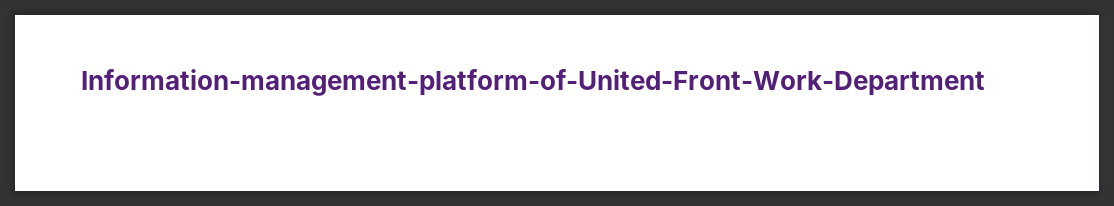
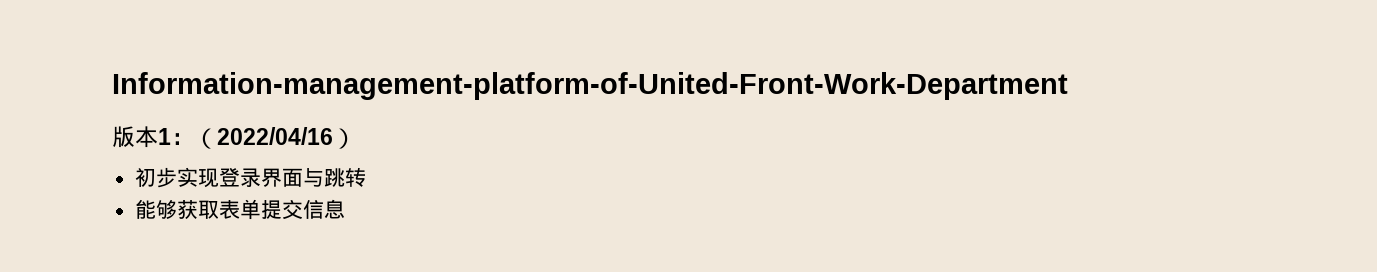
(985, 82) none -> [112,126,356,149] [134,167,366,188] [134,199,345,220] // 版本1：（2022/04/16） // 初步实现登录界面与跳转 // 能够获取表单提交信息

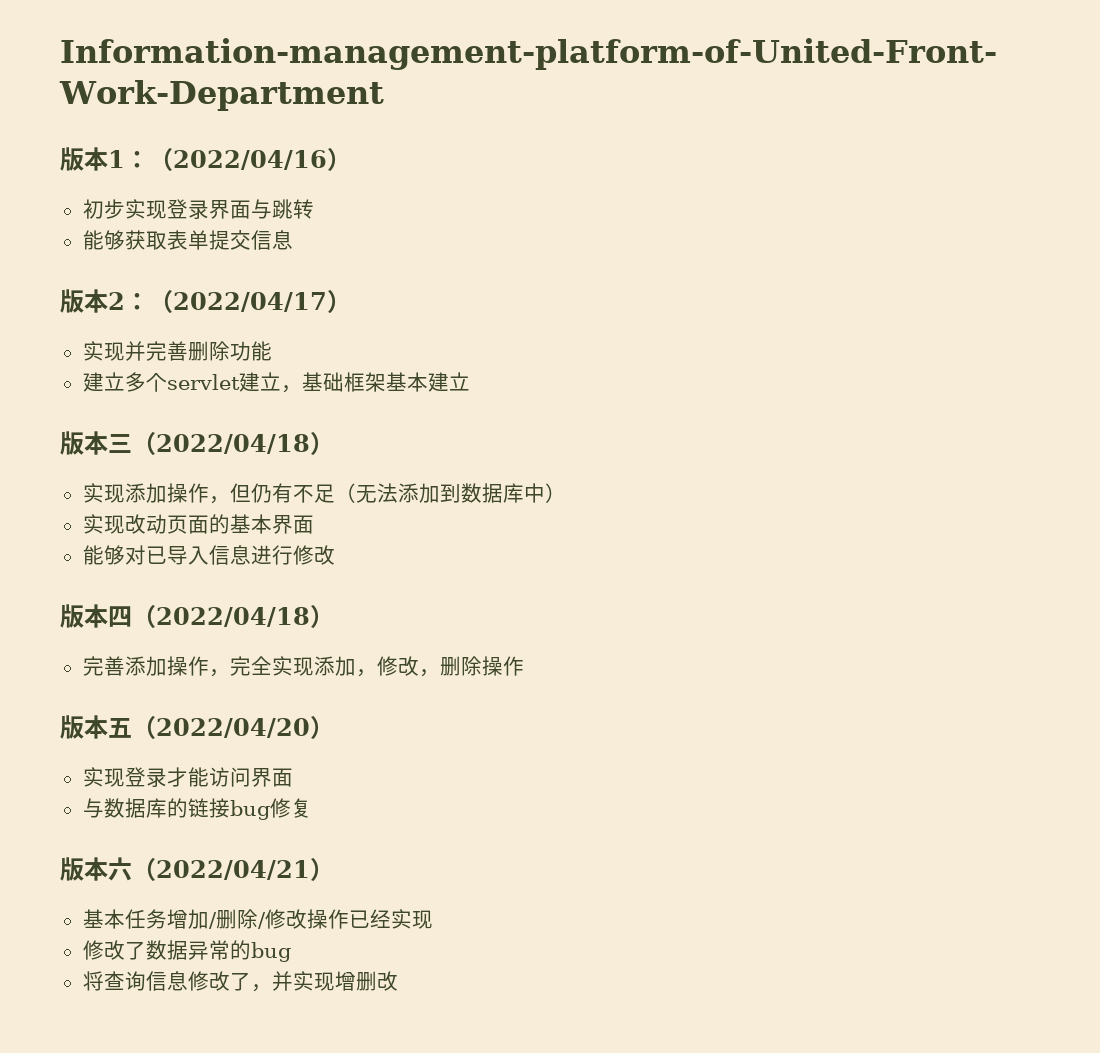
(345, 209) none -> [60,289,351,313] [82,341,272,361] [82,372,470,393] [60,431,334,455] [82,483,566,504] [82,514,314,534] [82,545,335,565] [60,604,334,628] [82,656,524,677] [60,715,334,739] [82,767,293,787] [82,798,312,820] [60,857,334,881] [82,909,433,929] [82,940,291,962] [82,971,398,992] // 版本2：（2022/04/17） // 实现并完善删除功能 // 建立多个servlet建立，基础框架基本建立 // 版本三（2022/04/18） // 实现添加操作，但仍有不足（无法添加到数据库中） // 实现改动页面的基本界面 // 能够对已导入信息进行修改 // 版本四（2022/04/18） // 完善添加操作，完全实现添加，修改，删除操作 // 版本五（2022/04/20） // 实现登录才能访问界面 // 与数据库的链接bug修复 // 版本六（2022/04/21） // 基本任务增加/删除/修改操作已经实现 // 修改了数据异常的bug // 将查询信息修改了，并实现增删改

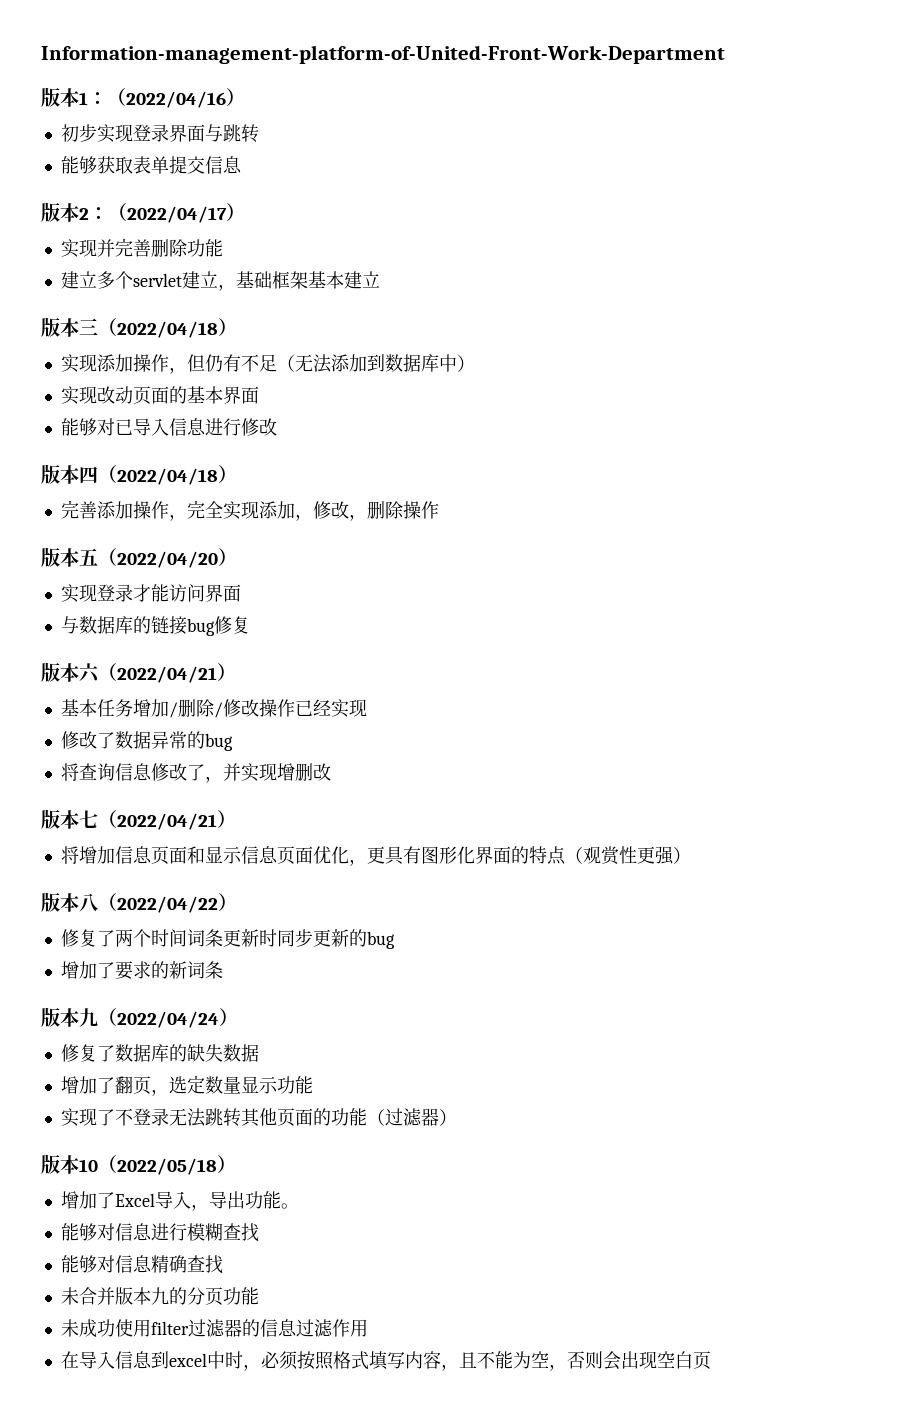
(398, 981) none -> [41,809,236,830] [60,846,691,866] [41,892,237,913] [60,929,395,949] [60,961,223,980] [41,1007,238,1028] [60,1044,259,1062] [60,1075,313,1096] [60,1108,457,1127] [41,1154,236,1175] [60,1191,299,1211] [60,1223,259,1242] [60,1255,223,1274] [60,1287,259,1306] [60,1319,368,1337] [60,1351,711,1371] // 版本七（2022/04/21） // 将增加信息页面和显示信息页面优化，更具有图形化界面的特点（观赏性更强） // 版本八（2022/04/22） // 修复了两个时间词条更新时同步更新的bug // 增加了要求的新词条 // 版本九（2022/04/24） // 修复了数据库的缺失数据 // 增加了翻页，选定数量显示功能 // 实现了不登录无法跳转其他页面的功能（过滤器） // 版本10（2022/05/18） // 增加了Excel导入，导出功能。 // 能够对信息进行模糊查找 // 能够对信息精确查找 // 未合并版本九的分页功能 // 未成功使用filter过滤器的信息过滤作用 // 在导入信息到excel中时，必须按照格式填写内容，且不能为空，否则会出现空白页

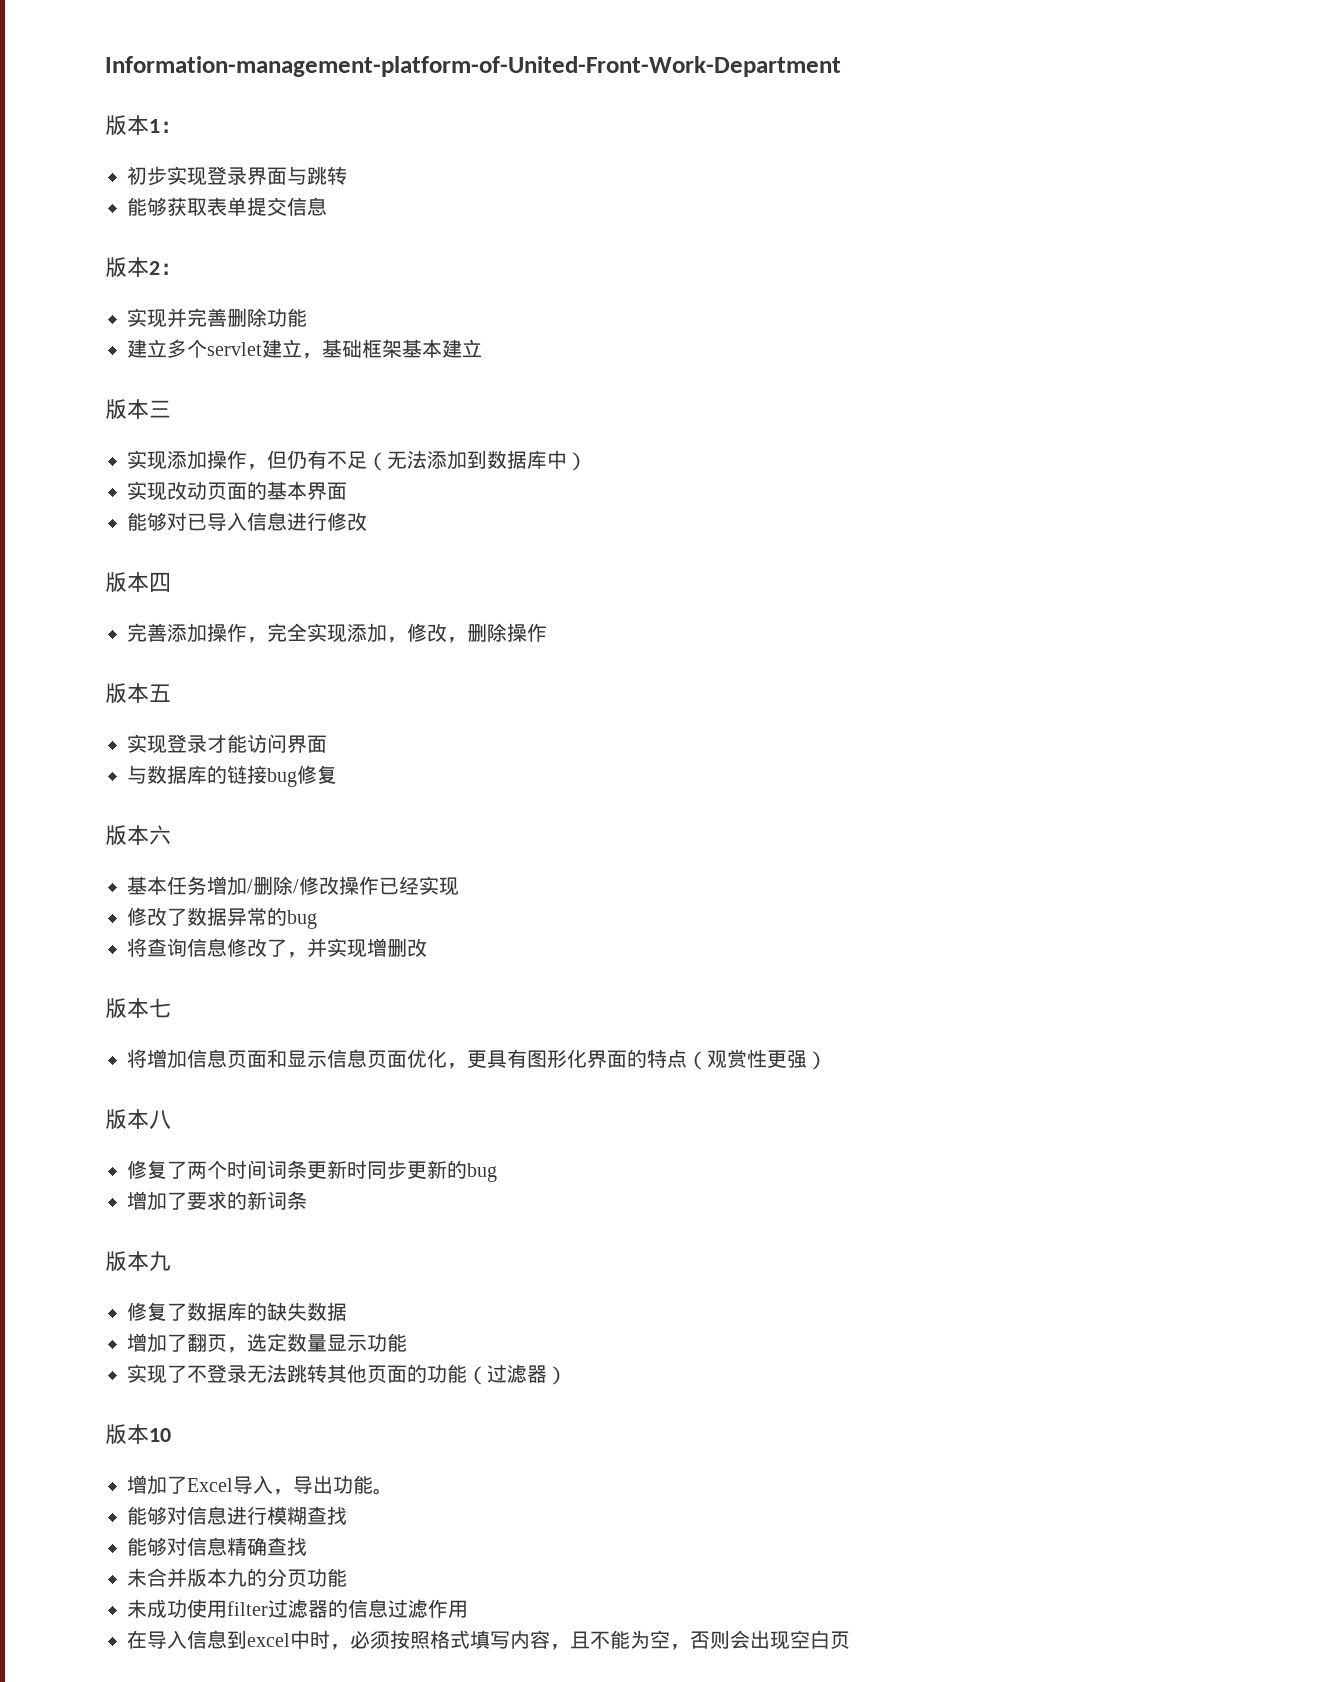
[107,88,245,108] （2022/04/16） -> (182, 127) none
[108,203,245,223] （2022/04/17） -> (182, 269) none
[98,318,237,338] （2022/04/18） -> (171, 409) none
[98,465,237,485] （2022/04/18） -> (171, 582) none
[98,548,237,568] （2022/04/20） -> (171, 693) none
[98,663,236,683] （2022/04/21） -> (171, 835) none
[98,810,236,830] （2022/04/21） -> (171, 1008) none
[98,893,237,913] （2022/04/22） -> (171, 1120) none
[98,1008,238,1028] （2022/04/24） -> (171, 1261) none
[98,1155,236,1175] （2022/05/18） -> (171, 1435) none

